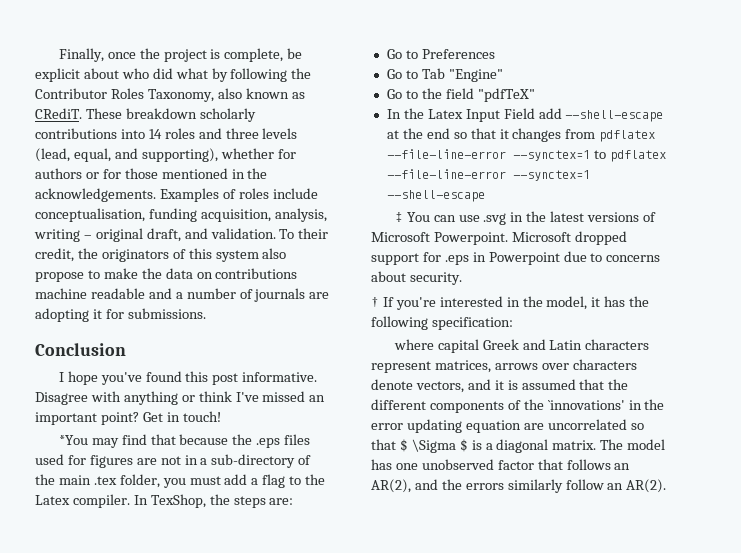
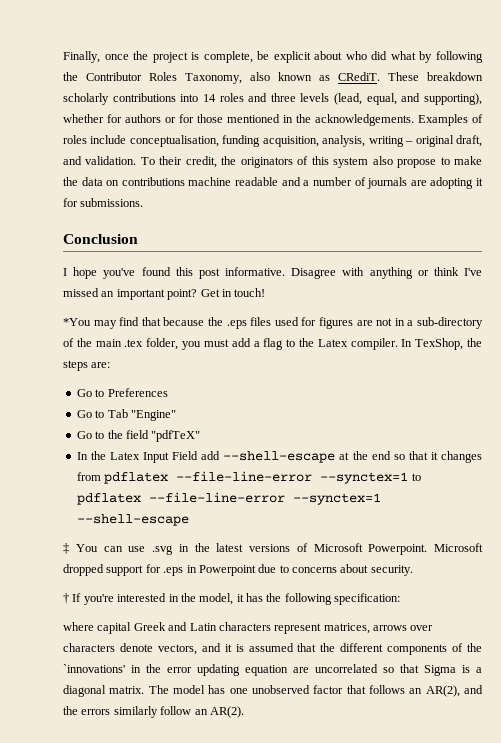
[399,439,468,453] $ \Sigma $ -> [424,665,456,676] Sigma

